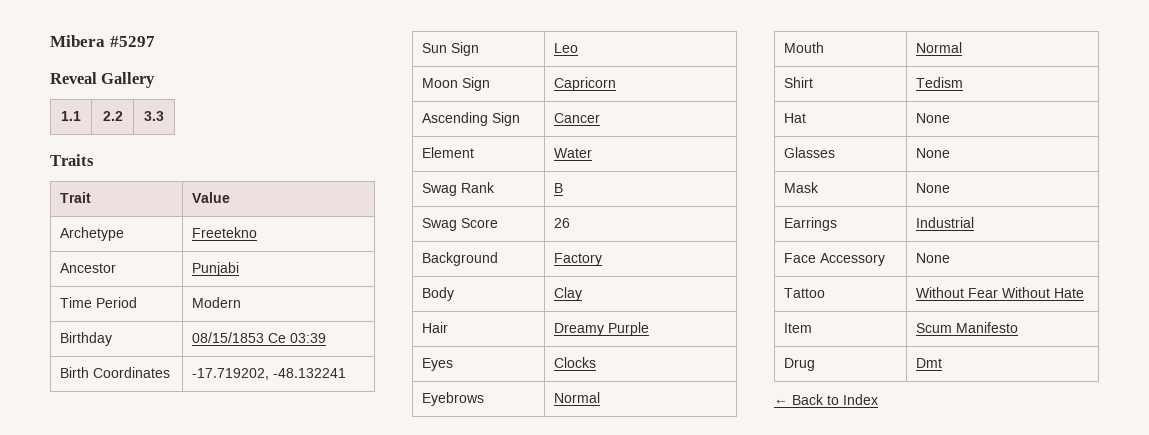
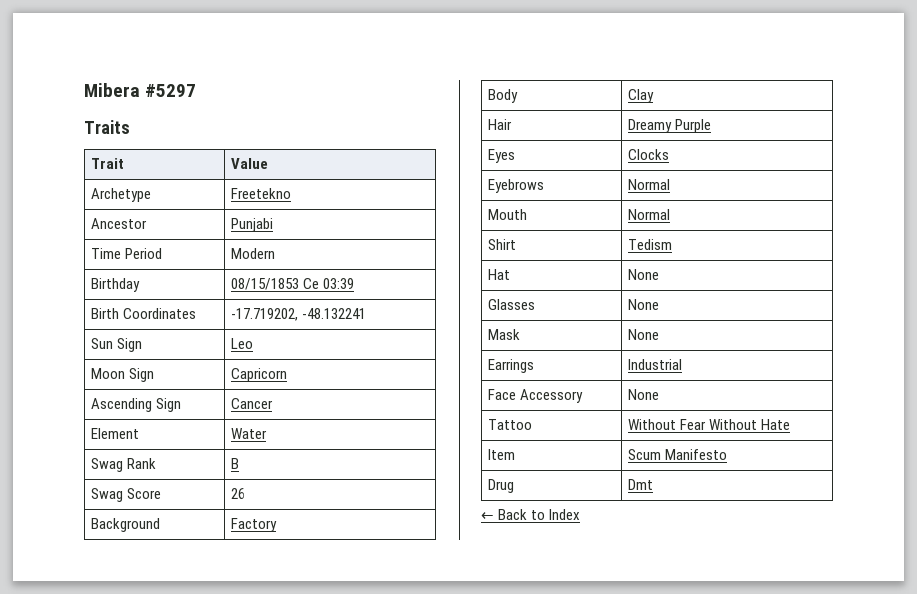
[50,72,156,88] [61,111,81,121] [102,111,123,121] [144,111,164,121] // Reveal Gallery // 1.1 | 2.2 | 3.3 -> (197, 90) none

